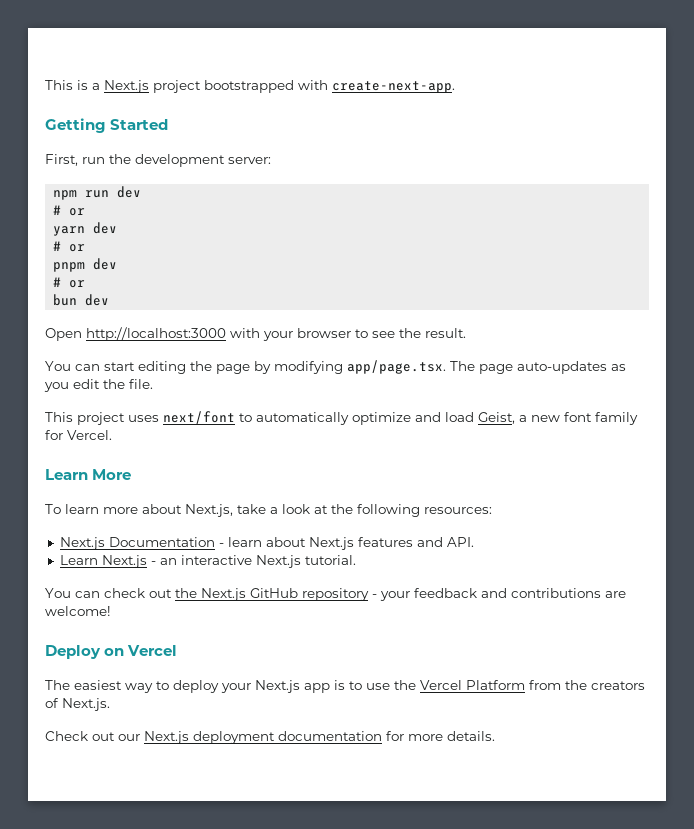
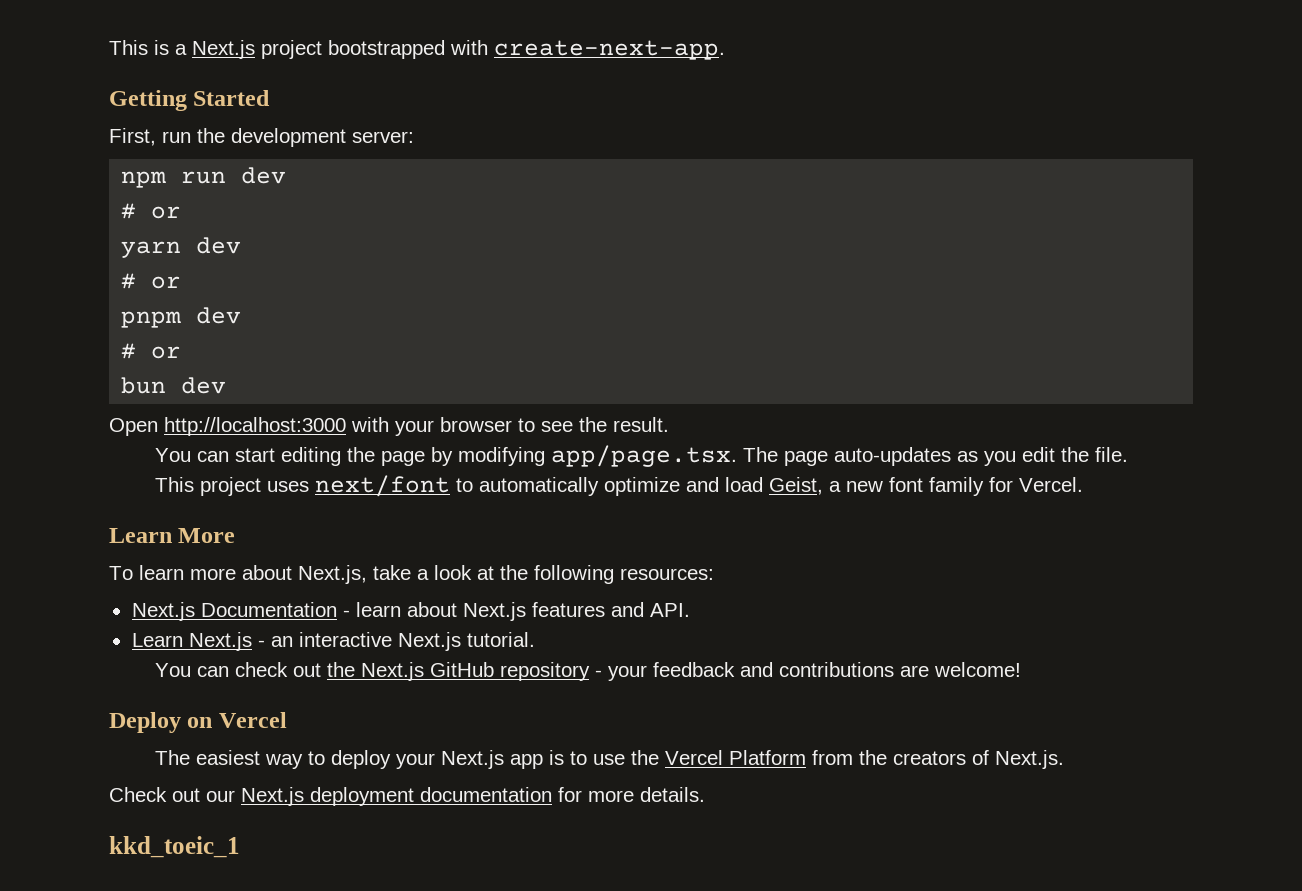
(495, 736) none -> [109,836,240,858] // kkd_toeic_1

